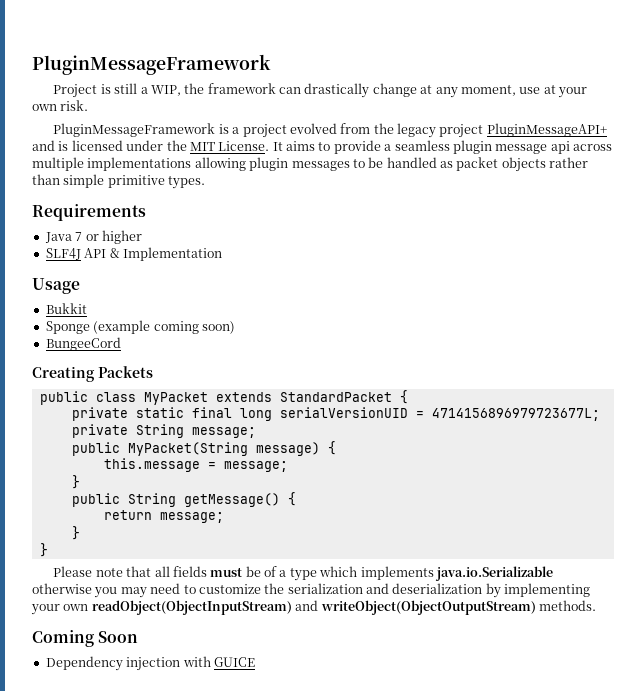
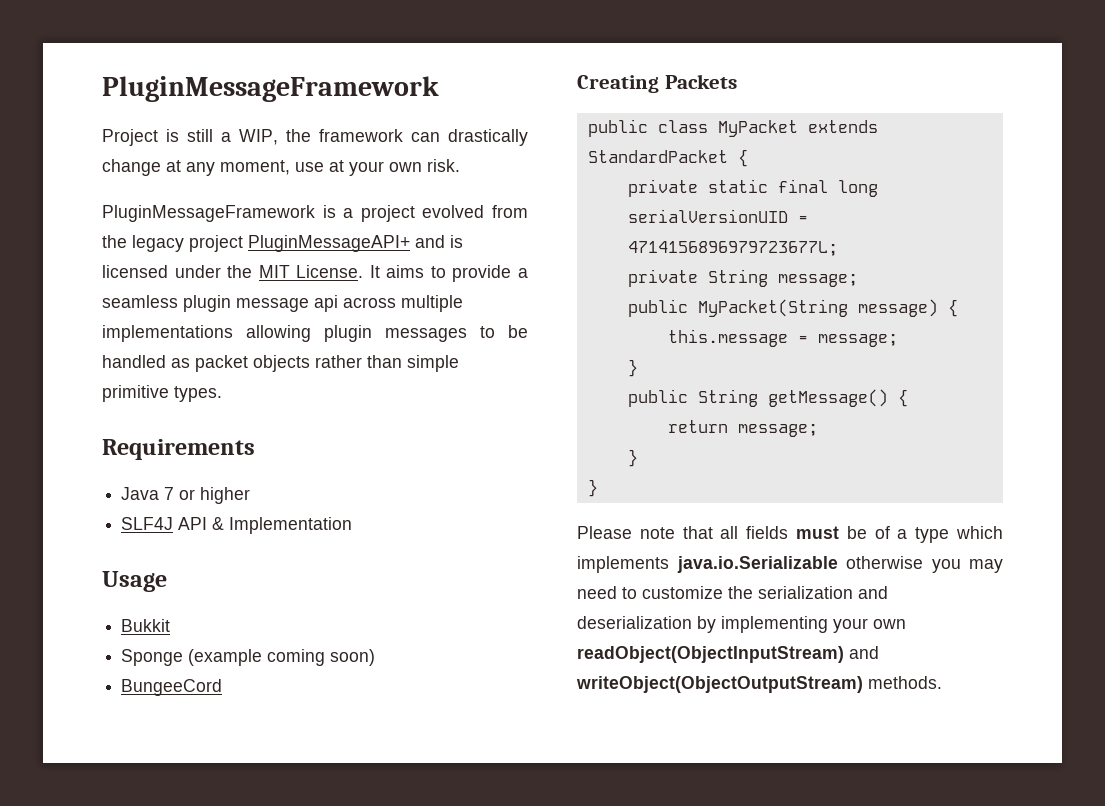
[32,630,139,647] [45,656,255,671] // Coming Soon // Dependency injection with GUICE -> (942, 682) none

